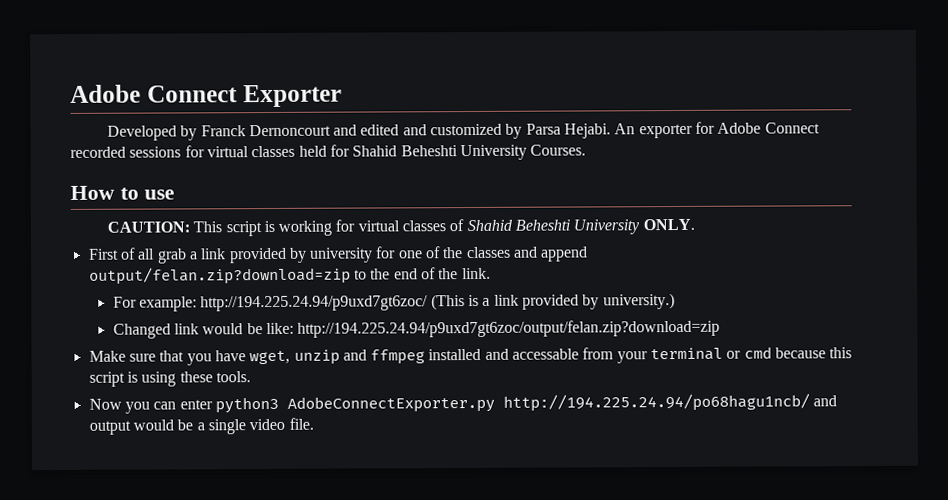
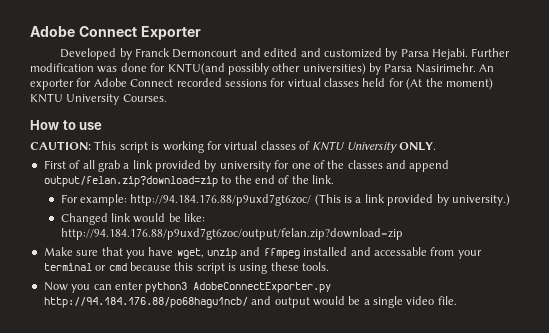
(612, 131) none -> [471,48,511,57] [30,63,476,75] Further modification was done for KNTU(and possibly other universities) by Parsa Nasirimehr.
[352,145,458,157] Shahid Beheshti -> [406,78,493,90] [30,93,63,103] (At the moment) KNTU
[466,219,571,232] Shahid Beheshti -> [312,141,345,151] KNTU
[200,295,429,312] http://194.225.24.94/p9uxd7gt6zoc/ -> [130,194,312,206] http://94.184.176.88/p9uxd7gt6zoc/
[297,319,721,338] http://194.225.24.94/p9uxd7gt6zoc/output/felan.zip?download=zip -> [60,228,403,240] http://94.184.176.88/p9uxd7gt6zoc/output/felan.zip?download=zip
[502,393,810,412] http://194.225.24.94/po68hagu1ncb/ -> [43,297,248,308] http://94.184.176.88/po68hagu1ncb/

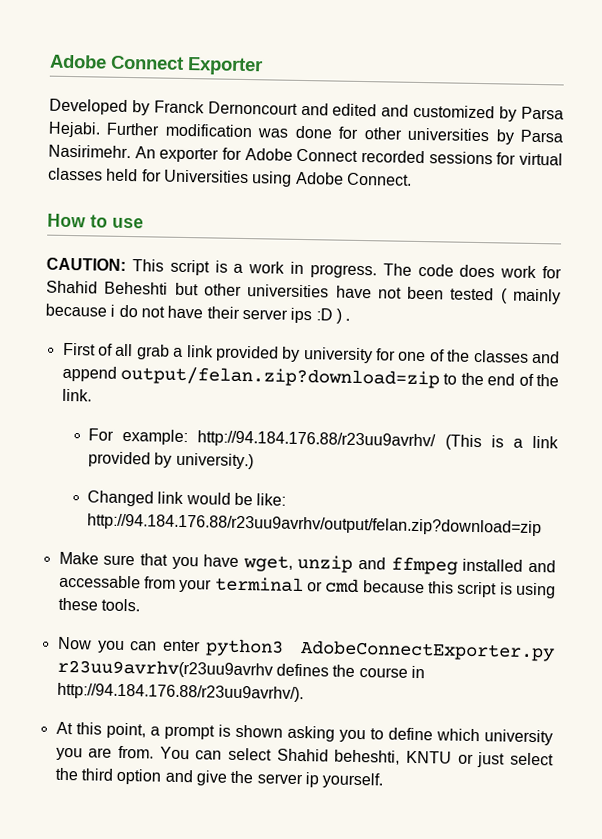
[167,63,366,75] KNTU(and possibly other universities) -> [363,127,490,142] other universities
[406,78,493,90] [30,93,167,105] (At the moment) KNTU University Courses. -> [163,169,412,187] Universities using Adobe Connect.
[162,141,437,153] working for virtual classes of KNTU University ONLY. -> [233,261,562,279] [46,280,562,305] [45,303,351,324] a work in progress. The code does work for Shahid Beheshti but other universities have not been tested ( mainly because i do not have their server ips :D ) .
[130,194,312,206] http://94.184.176.88/p9uxd7gt6zoc/ -> [197,430,437,450] http://94.184.176.88/r23uu9avrhv/
[60,228,403,240] http://94.184.176.88/p9uxd7gt6zoc/output/felan.zip?download=zip -> [86,513,542,537] http://94.184.176.88/r23uu9avrhv/output/felan.zip?download=zip
[43,296,457,308] http://94.184.176.88/po68hagu1ncb/ and output would be a single video file. -> [56,658,425,679] [56,682,304,703] [55,721,554,746] [55,745,555,768] [54,767,384,789] r23uu9avrhv(r23uu9avrhv defines the course in http://94.184.176.88/r23uu9avrhv/). // At this point, a prompt is shown asking you to define which university you are from. You can select Shahid beheshti, KNTU or just select the third option and give the server ip yourself.

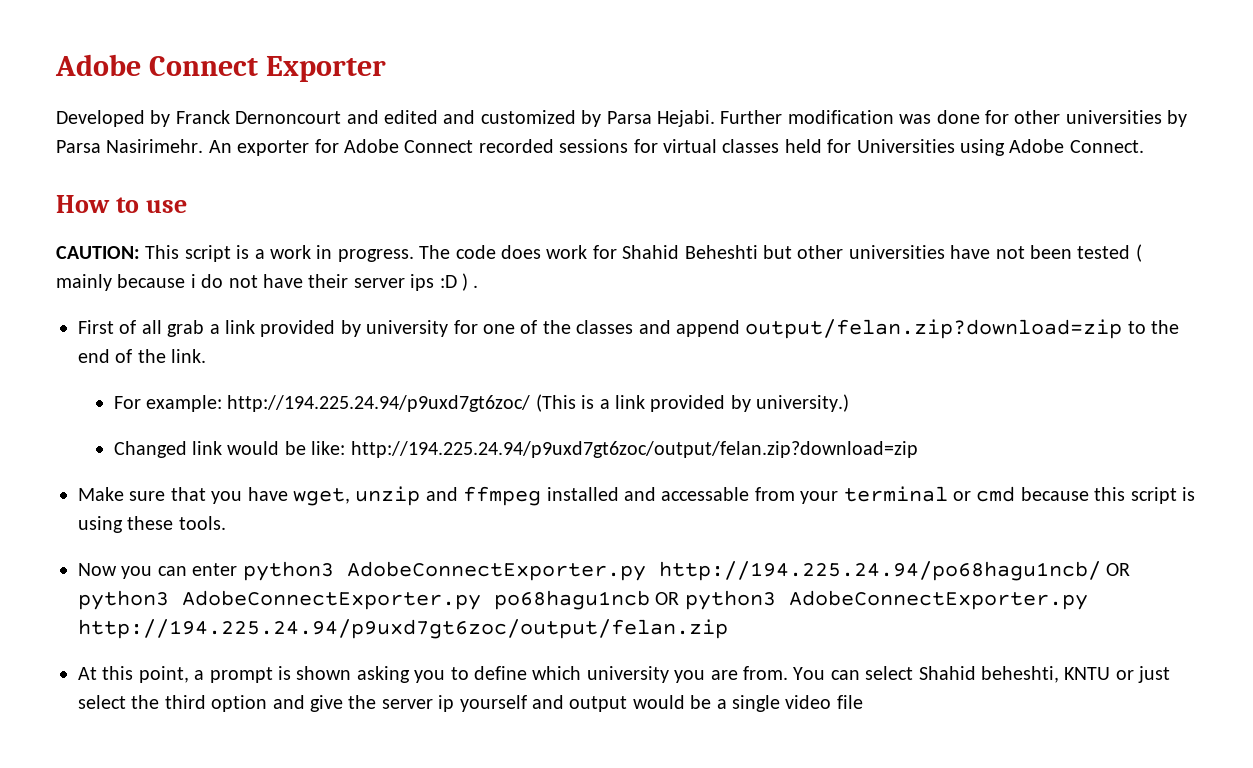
[197,430,437,450] http://94.184.176.88/r23uu9avrhv/ -> [227,395,531,412] http://194.225.24.94/p9uxd7gt6zoc/
[86,513,542,537] http://94.184.176.88/r23uu9avrhv/output/felan.zip?download=zip -> [350,441,918,458] http://194.225.24.94/p9uxd7gt6zoc/output/felan.zip?download=zip
[56,658,425,679] [56,682,304,703] r23uu9avrhv(r23uu9avrhv defines the course in http://94.184.176.88/r23uu9avrhv/). -> [658,561,1130,581] [78,590,1088,610] [78,619,728,639] http://194.225.24.94/po68hagu1ncb/ OR python3 AdobeConnectExporter.py po68hagu1ncb OR python3 AdobeConnectExporter.py http://194.225.24.94/p9uxd7gt6zoc/output/felan.zip
[322,772,384,789] yourself. -> [459,695,863,712] yourself and output would be a single video file

